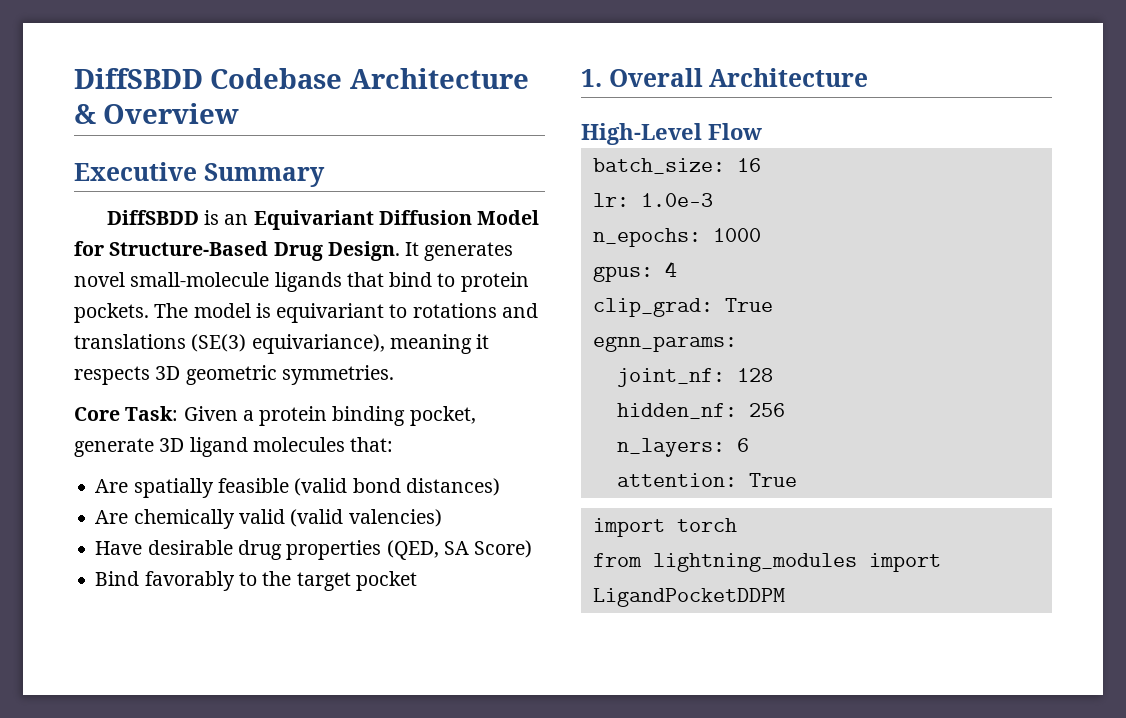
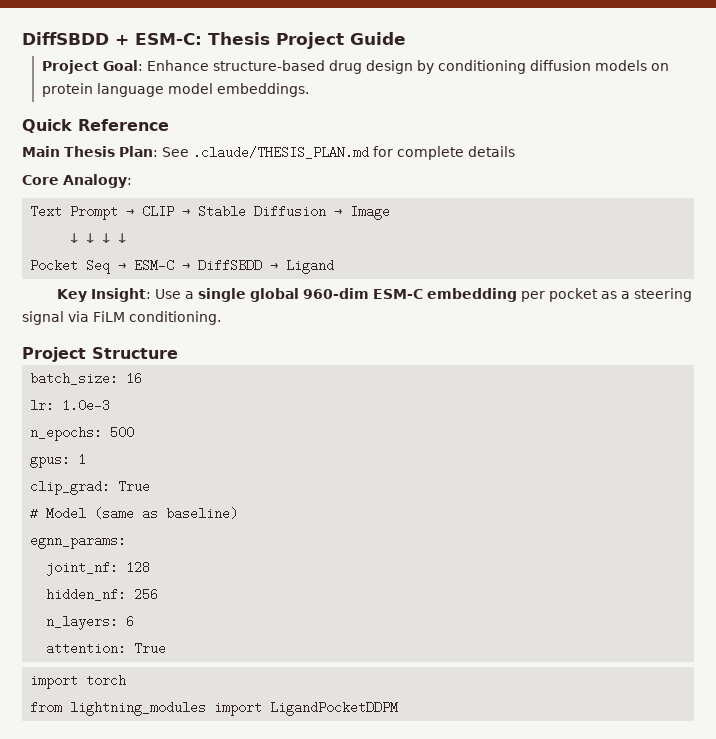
[74,68,529,89] [74,103,240,124] [74,162,325,187] [106,210,540,230] [74,241,514,261] [74,272,529,292] [74,303,538,323] [74,334,490,354] [74,365,394,385] [74,406,476,426] [74,437,394,457] [95,478,500,498] [95,509,442,529] [95,540,533,560] [95,571,417,591] [581,68,869,87] [581,123,762,145] DiffSBDD Codebase Architecture & Overview // Executive Summary // DiffSBDD is an Equivariant Diffusion Model for Structure-Based Drug Design. It generates novel small-molecule ligands that bind to protein pockets. The model is equivariant to rotations and translations (SE(3) equivariance), meaning it respects 3D geometric symmetries. // Core Task: Given a protein binding pocket, generate 3D ligand molecules that: // Are spatially feasible (valid bond distances) // Are chemically valid (valid valencies) // Have desirable drug properties (QED, SA Score) // Bind favorably to the target pocket // 1. Overall Architecture // High-Level Flow -> [22,32,406,49] [41,60,669,74] [41,83,309,97] [22,119,169,133] [22,146,515,160] [22,174,132,188] [30,205,391,220] [70,233,127,243] [30,259,335,274] [56,288,692,302] [22,311,221,325] [22,347,178,362] DiffSBDD + ESM-C: Thesis Project Guide // Project Goal: Enhance structure-based drug design by conditioning diffusion models on protein language model embeddings. // Quick Reference // Main Thesis Plan: See .claude/THESIS_PLAN.md for complete details // Core Analogy: // Text Prompt → CLIP → Stable Diffusion → Image // ↓ ↓ ↓ ↓ // Pocket Seq → ESM-C → DiffSBDD → Ligand // Key Insight: Use a single global 960-dim ESM-C embedding per pocket as a steering signal via FiLM conditioning. // Project Structure
[712,228,761,242] 1000 -> [110,426,135,439] 500
[664,261,677,277] 4 -> [78,453,87,466] 1
(773, 305) none -> [30,507,239,520] // # Model (same as baseline)

